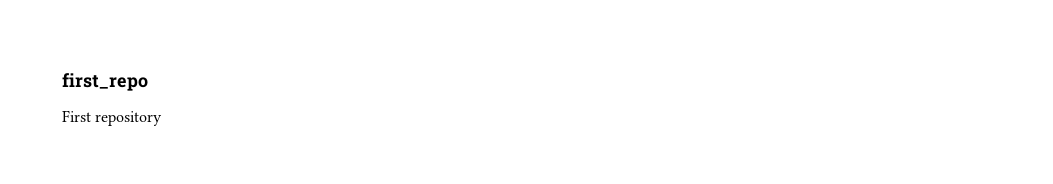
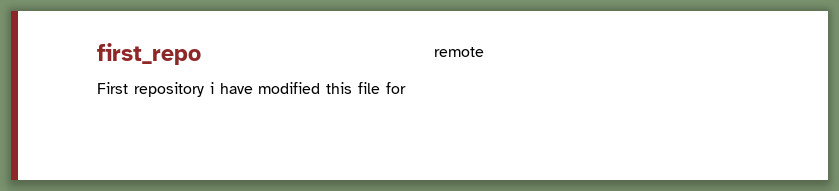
(163, 118) none -> [209,82,406,94] [434,47,484,57] i have modified this file for remote

